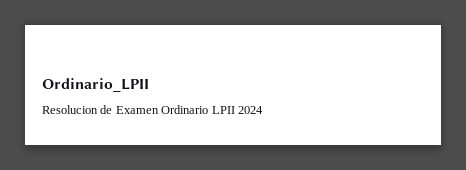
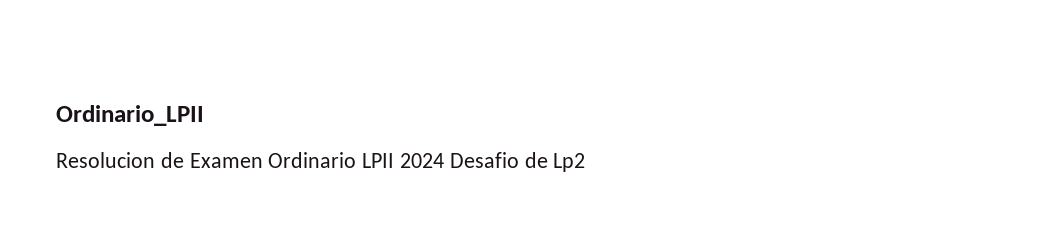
(263, 110) none -> [449,152,586,172] Desafio de Lp2

